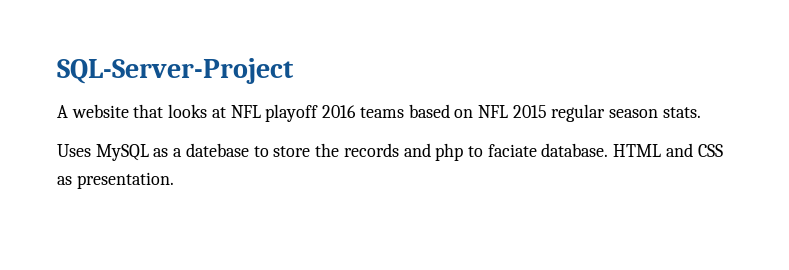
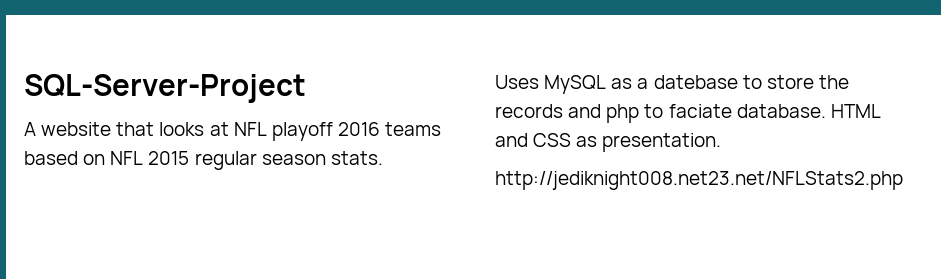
(174, 180) none -> [495,171,903,190] // http://jediknight008.net23.net/NFLStats2.php

